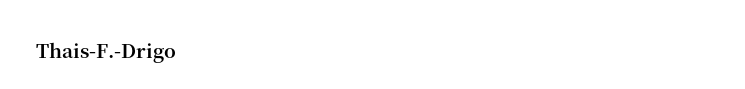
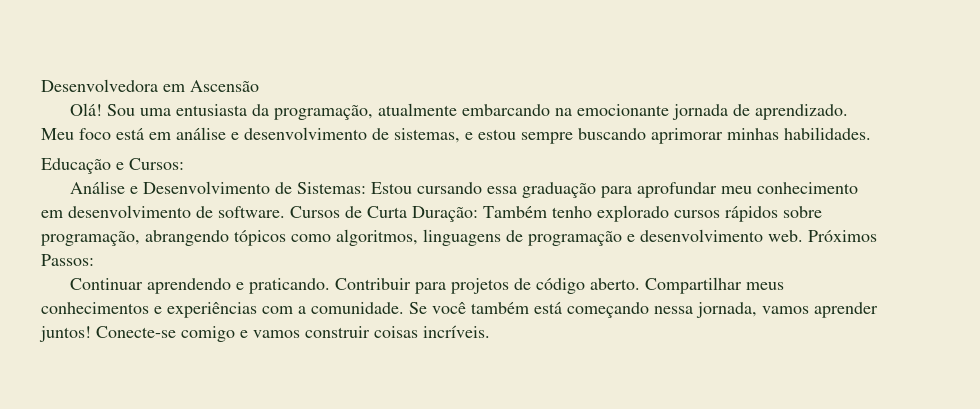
[36,42,176,63] Thais-F.-Drigo -> [41,79,259,92] [70,103,849,120] [41,127,871,144] [41,158,184,174] [70,181,859,198] [41,205,822,222] [41,229,877,246] [41,254,94,266] [70,277,785,294] [41,302,878,318] [39,325,490,342] Desenvolvedora em Ascensão // Olá! Sou uma entusiasta da programação, atualmente embarcando na emocionante jornada de aprendizado. Meu foco está em análise e desenvolvimento de sistemas, e estou sempre buscando aprimorar minhas habilidades. // Educação e Cursos: // Análise e Desenvolvimento de Sistemas: Estou cursando essa graduação para aprofundar meu conhecimento em desenvolvimento de software. Cursos de Curta Duração: Também tenho explorado cursos rápidos sobre programação, abrangendo tópicos como algoritmos, linguagens de programação e desenvolvimento web. Próximos Passos: // Continuar aprendendo e praticando. Contribuir para projetos de código aberto. Compartilhar meus conhecimentos e experiências com a comunidade. Se você também está começando nessa jornada, vamos aprender juntos! Conecte-se comigo e vamos construir coisas incríveis.

